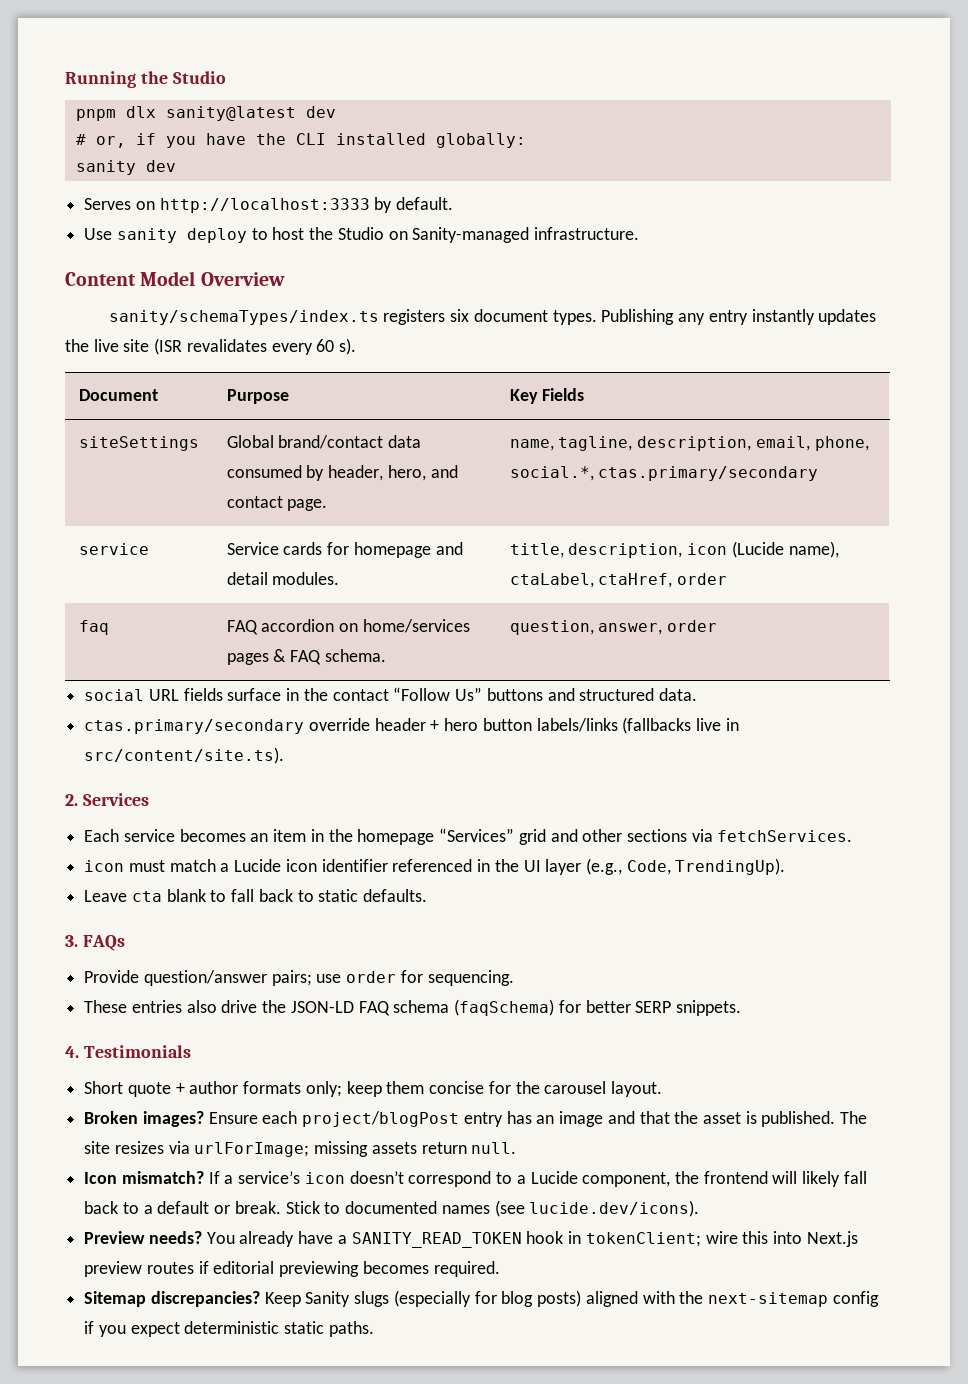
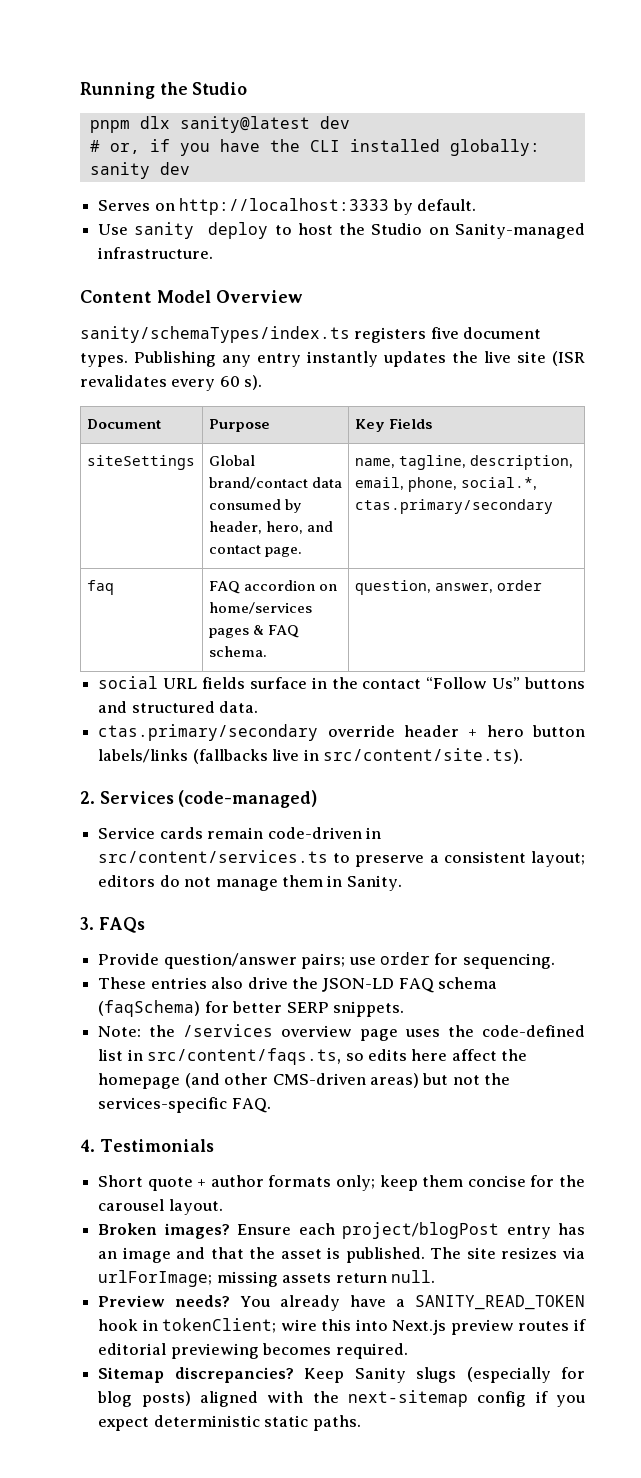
[450,309,470,322] six -> [430,327,459,339] five
[78,543,149,555] [226,542,463,558] [226,572,340,585] [509,541,839,558] [509,573,728,588] // service | Service cards for homepage and detail modules. | title, description, icon (Lucide name), ctaLabel, ctaHref, order -> (553, 506) none
[84,828,853,845] [84,858,786,875] [84,889,428,902] // Each service becomes an item in the homepage “Services” grid and other sections via fetchServices. // icon must match a Lucide icon identifier referenced in the UI layer (e.g., Code, TrendingUp). // Leave cta blank to fall back to static defaults. -> [178,790,318,808] [98,827,381,839] [98,850,586,867] [98,875,402,891] (code-managed) // Service cards remain code-driven in src/content/services.ts to preserve a consistent layout; editors do not manage them in Sanity.
(741, 1008) none -> [98,1024,586,1041] [98,1048,528,1065] [98,1073,511,1089] [98,1097,271,1113] // Note: the /services overview page uses the code-defined list in src/content/faqs.ts, so edits here affect the homepage (and other CMS-driven areas) but not the services-specific FAQ.
[84,1171,867,1187] [84,1200,700,1217] // Icon mismatch? If a service’s icon doesn’t correspond to a Lucide component, the frontend will likely fall back to a default or break. Stick to documented names (see lucide.dev/icons). -> (435, 1276) none

